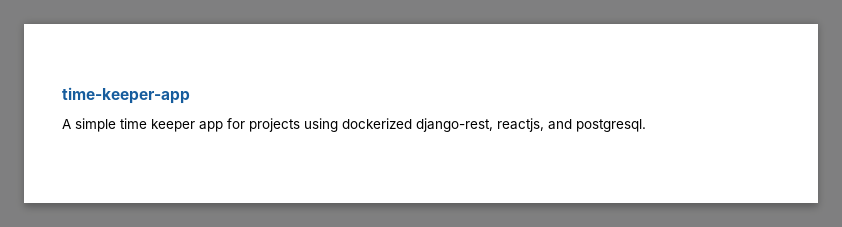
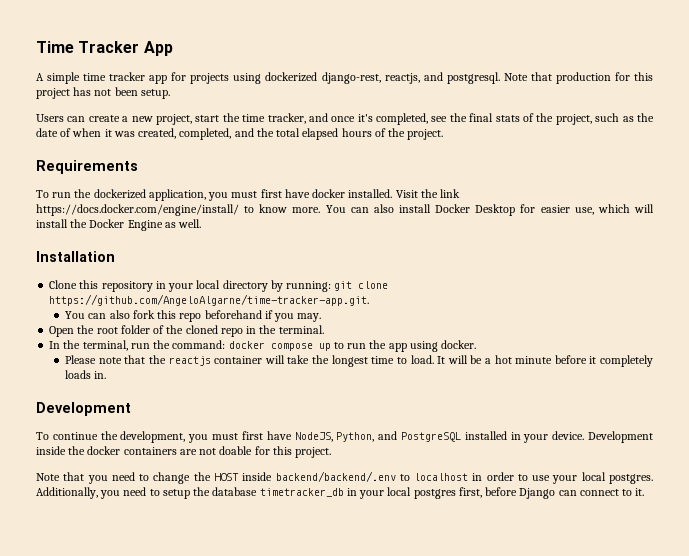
[62,87,190,104] time-keeper-app -> [36,41,173,56] Time Tracker App
[151,119,195,132] keeper -> [109,72,146,81] tracker
(646, 125) none -> [503,72,653,84] [36,87,170,99] [36,113,654,125] [36,128,444,140] [36,160,138,174] [36,189,461,201] [36,204,655,216] [36,219,202,231] [36,251,115,262] [49,280,389,292] [49,294,370,306] [65,310,322,322] [49,325,324,337] [49,340,477,352] [65,355,653,367] [65,370,107,379] [36,402,131,416] [36,431,653,443] [36,446,332,458] [36,471,653,484] [36,487,645,499] Note that production for this project has not been setup. // Users can create a new project, start the time tracker, and once it's completed, see the final stats of the project, such as the date of when it was created, completed, and the total elapsed hours of the project. // Requirements // To run the dockerized application, you must first have docker installed. Visit the link https://docs.docker.com/engine/install/ to know more. You can also install Docker Desktop for easier use, which will install the Docker Engine as well. // Installation // Clone this repository in your local directory by running: git clone https://github.com/AngeloAlgarne/time-tracker-app.git. // You can also fork this repo beforehand if you may. // Open the root folder of the cloned repo in the terminal. // In the terminal, run the command: docker compose up to run the app using docker. // Please note that the reactjs container will take the longest time to load. It will be a hot minute before it completely loads in. // Development // To continue the development, you must first have NodeJS, Python, and PostgreSQL installed in your device. Development inside the docker containers are not doable for this project. // Note that you need to change the HOST inside backend/backend/.env to localhost in order to use your local postgres. Additionally, you need to setup the database timetracker_db in your local postgres first, before Django can connect to it.

